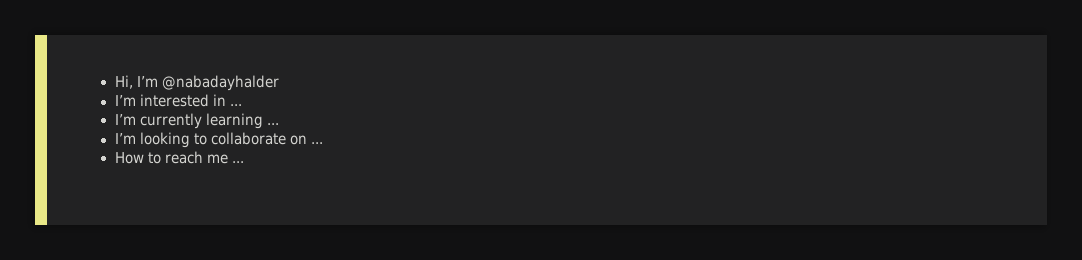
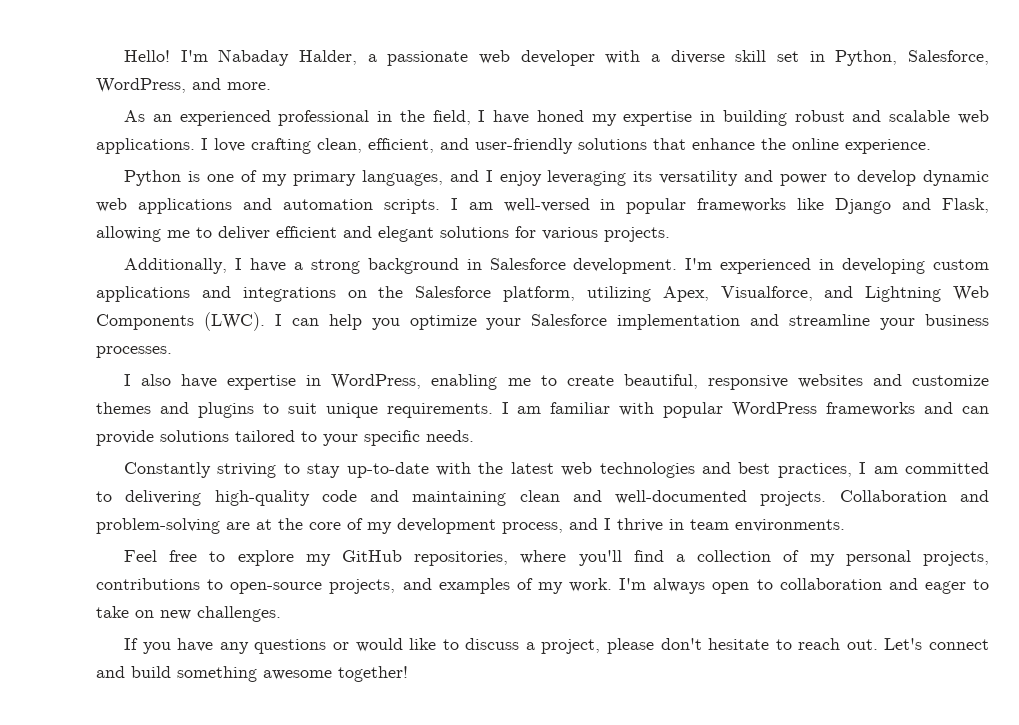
[114,75,279,91] [114,94,242,107] [114,113,279,129] [114,132,323,148] [114,151,244,164] Hi, I’m @nabadayhalder // I’m interested in ... // I’m currently learning ... // I’m looking to collaborate on ... // How to reach me ... -> [124,49,989,66] [96,78,271,93] [124,110,990,126] [96,138,931,154] [124,170,989,186] [96,198,990,214] [96,226,670,242] [124,258,989,274] [96,286,990,302] [96,312,989,331] [96,346,172,358] [124,374,990,390] [96,402,989,418] [96,430,474,446] [124,462,990,478] [96,490,989,506] [96,518,845,534] [124,550,989,566] [96,578,989,594] [96,606,281,622] [124,638,990,654] [96,666,408,682] Hello! I'm Nabaday Halder, a passionate web developer with a diverse skill set in Python, Salesforce, WordPress, and more. // As an experienced professional in the field, I have honed my expertise in building robust and scalable web applications. I love crafting clean, efficient, and user-friendly solutions that enhance the online experience. // Python is one of my primary languages, and I enjoy leveraging its versatility and power to develop dynamic web applications and automation scripts. I am well-versed in popular frameworks like Django and Flask, allowing me to deliver efficient and elegant solutions for various projects. // Additionally, I have a strong background in Salesforce development. I'm experienced in developing custom applications and integrations on the Salesforce platform, utilizing Apex, Visualforce, and Lightning Web Components (LWC). I can help you optimize your Salesforce implementation and streamline your business processes. // I also have expertise in WordPress, enabling me to create beautiful, responsive websites and customize themes and plugins to suit unique requirements. I am familiar with popular WordPress frameworks and can provide solutions tailored to your specific needs. // Constantly striving to stay up-to-date with the latest web technologies and best practices, I am committed to delivering high-quality code and maintaining clean and well-documented projects. Collaboration and problem-solving are at the core of my development process, and I thrive in team environments. // Feel free to explore my GitHub repositories, where you'll find a collection of my personal projects, contributions to open-source projects, and examples of my work. I'm always open to collaboration and eager to take on new challenges. // If you have any questions or would like to discuss a project, please don't hesitate to reach out. Let's connect and build something awesome together!

